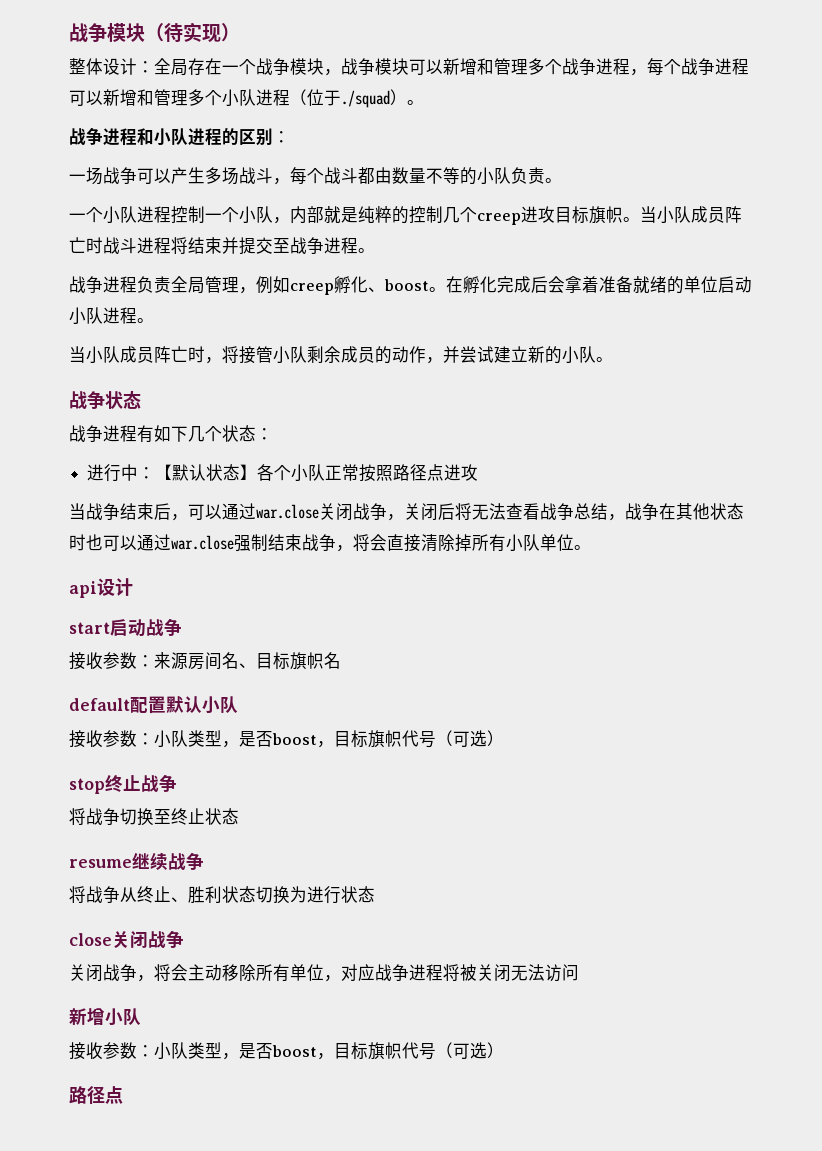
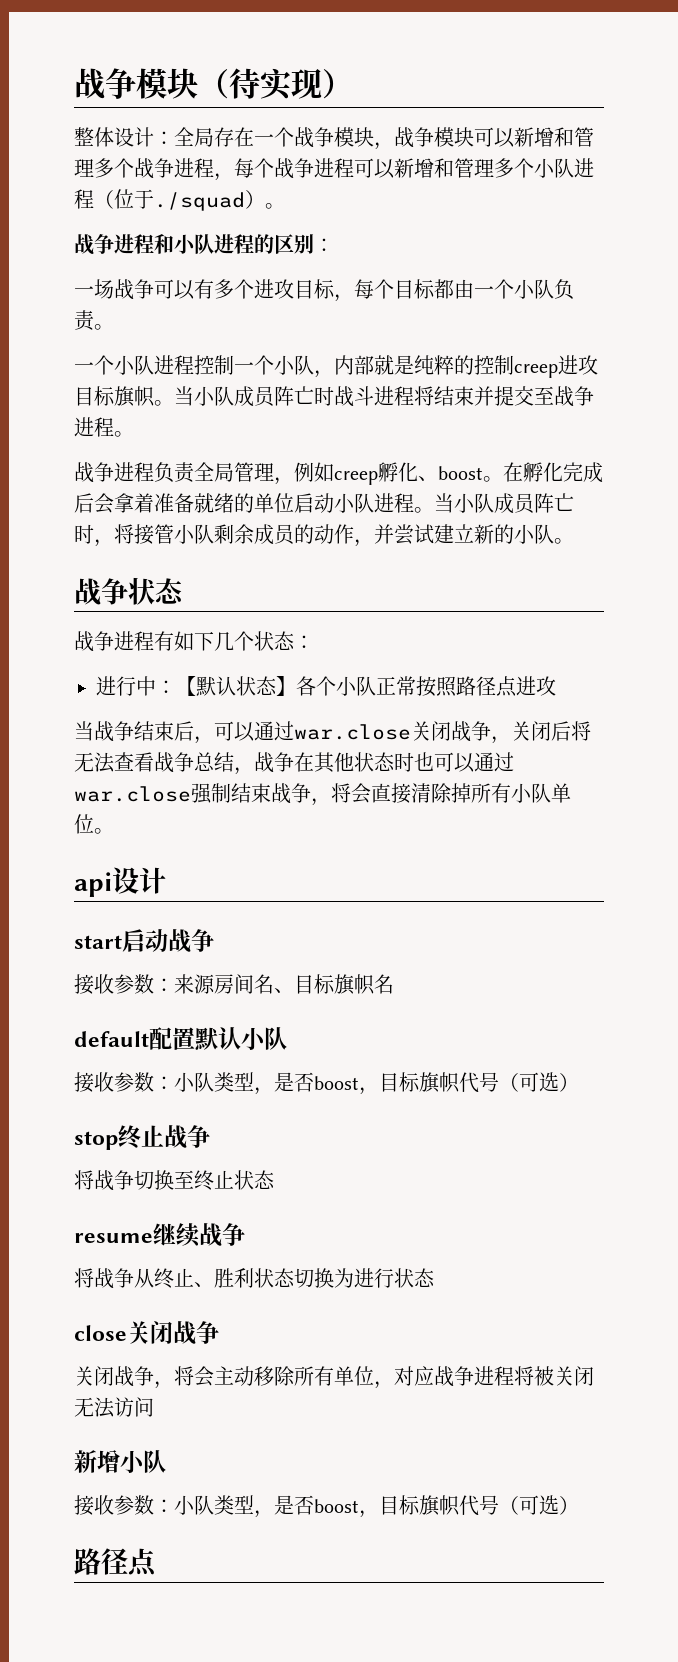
[171,167,477,185] 产生多场战斗，每个战斗都由数量不等的 -> [194,279,514,302] 有多个进攻目标，每个目标都由一个
[443,207,477,223] 几个 -> (514, 365) none
(154, 320) // -> (434, 510) none

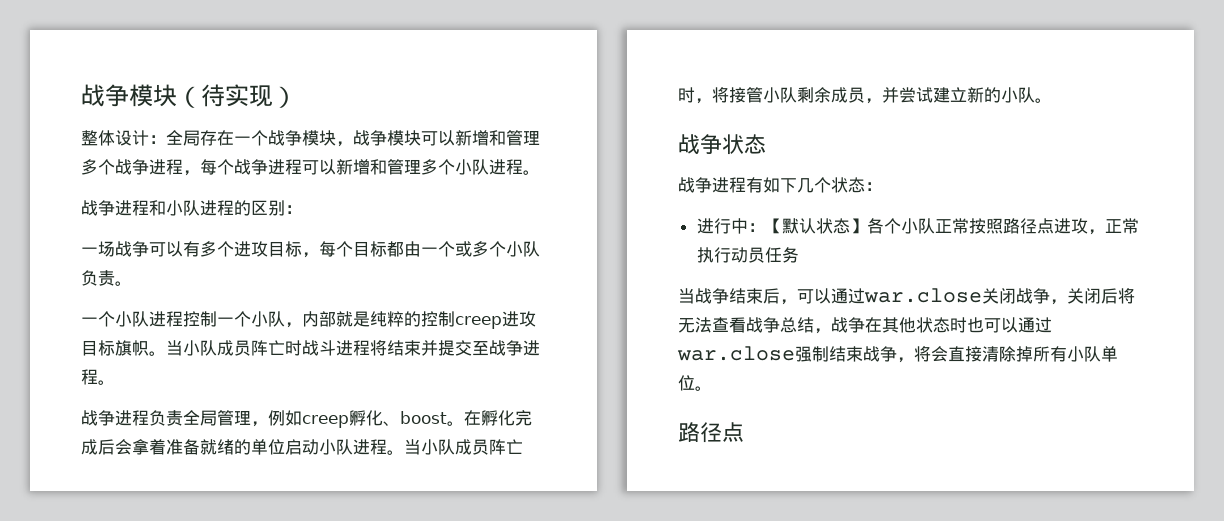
[94,189,265,211] （位于./squad） -> (523, 167) none
(514, 289) none -> [455,241,506,257] 或多个
[294,524,354,544] 的动作 -> (865, 95) none
(556, 686) none -> [1087,218,1139,235] [696,247,799,263] ，正常执行动员任务
[74,867,166,897] [74,929,214,953] [74,974,394,995] [74,1027,287,1051] [74,1072,579,1095] [74,1125,210,1150] [74,1170,275,1191] [74,1223,245,1247] [74,1268,435,1289] [74,1321,219,1345] [74,1366,594,1389] [74,1397,154,1418] [74,1450,166,1473] [74,1495,579,1518] // api设计 // start启动战争 // 接收参数：来源房间名、目标旗帜名 // default配置默认小队 // 接收参数：小队类型，是否boost，目标旗帜代号（可选） // stop终止战争 // 将战争切换至终止状态 // resume继续战争 // 将战争从终止、胜利状态切换为进行状态 // close关闭战争 // 关闭战争，将会主动移除所有单位，对应战争进程将被关闭无法访问 // 新增小队 // 接收参数：小队类型，是否boost，目标旗帜代号（可选） -> (712, 388) none

